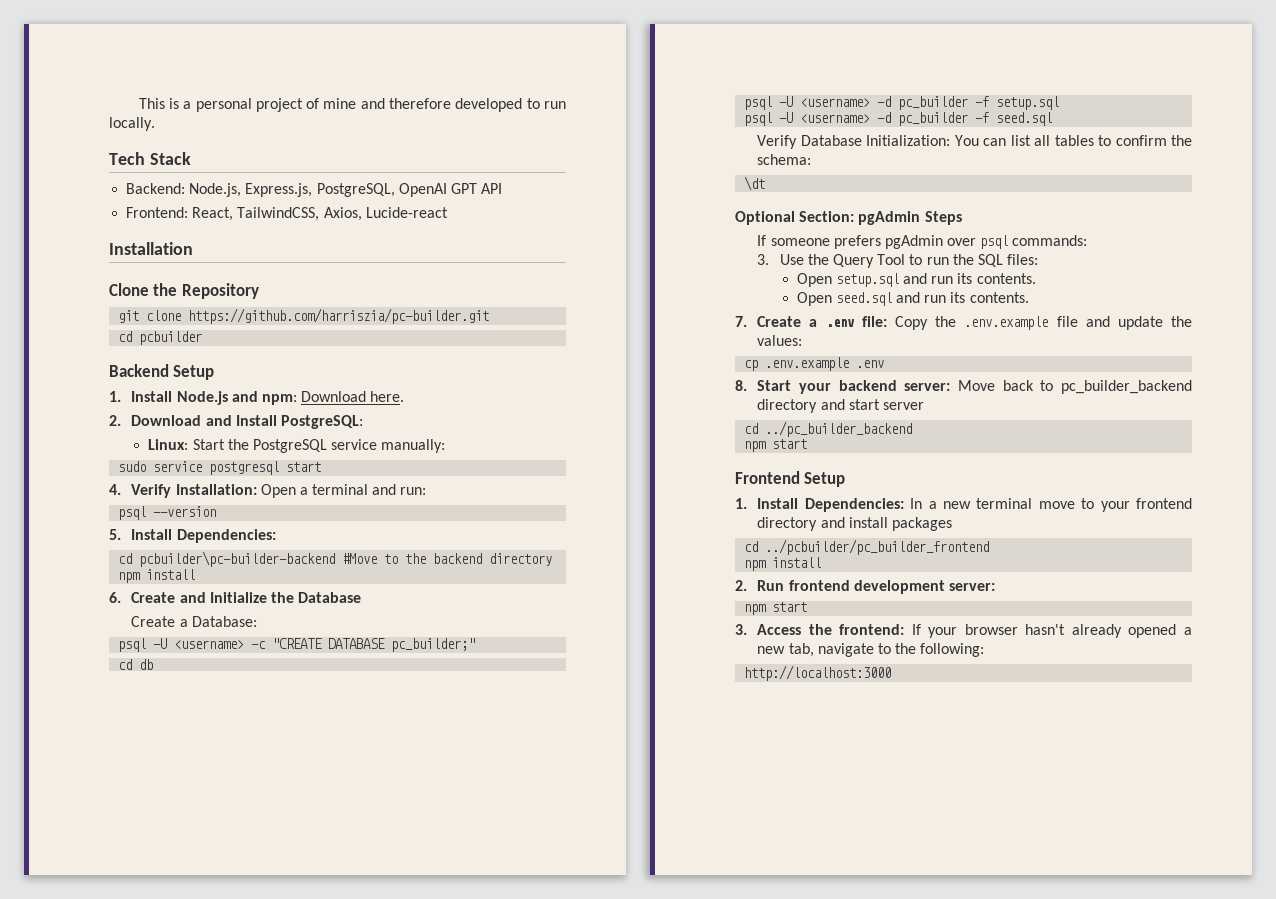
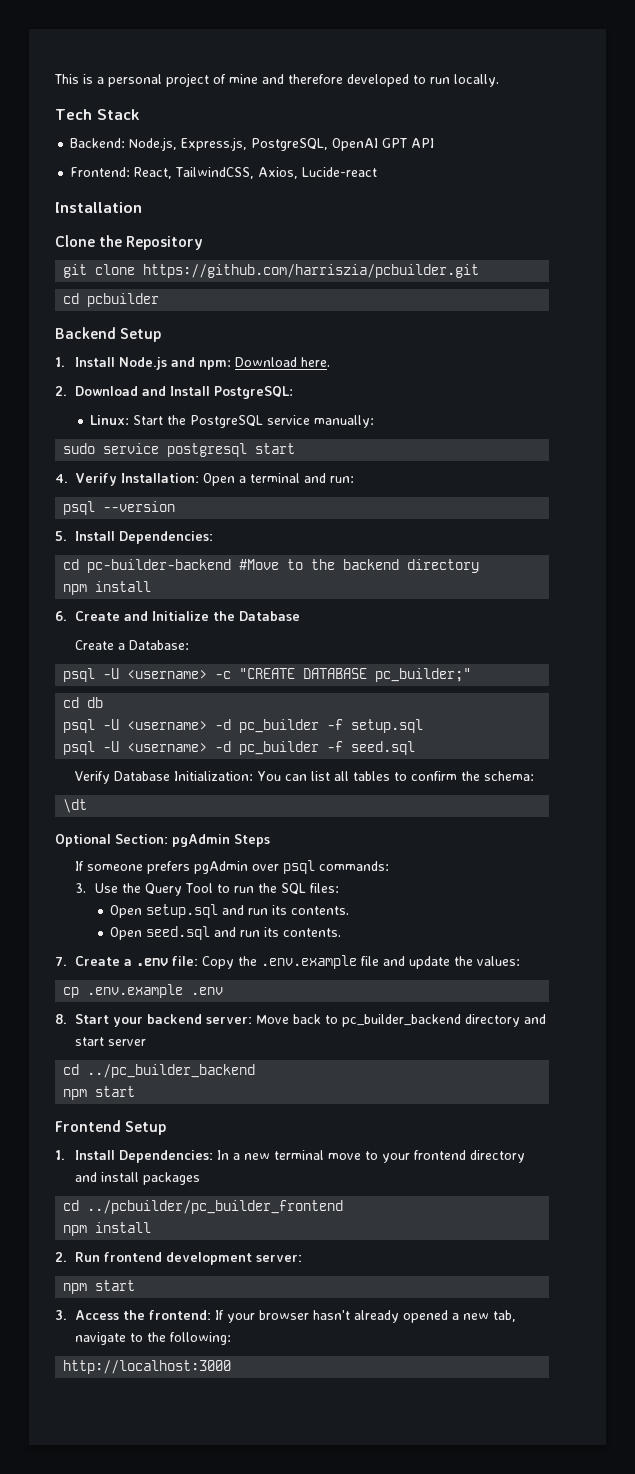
[188,308,490,324] https://github.com/harriszia/pc-builder.git -> [143,264,480,278] https://github.com/harriszia/pcbuilder.git
[139,551,336,567] pcbuilder\pc-builder-backend -> [87,559,232,573] pc-builder-backend

